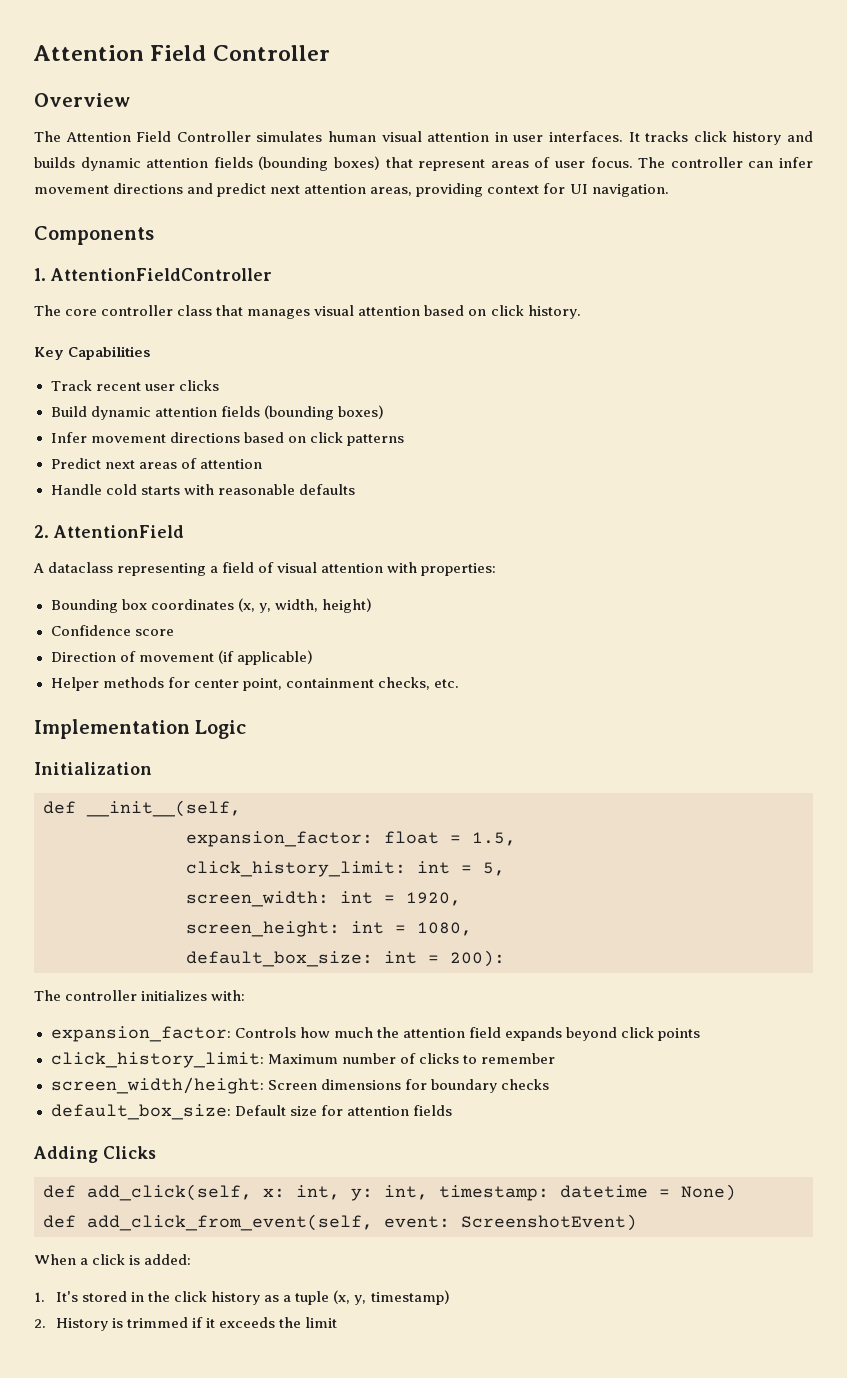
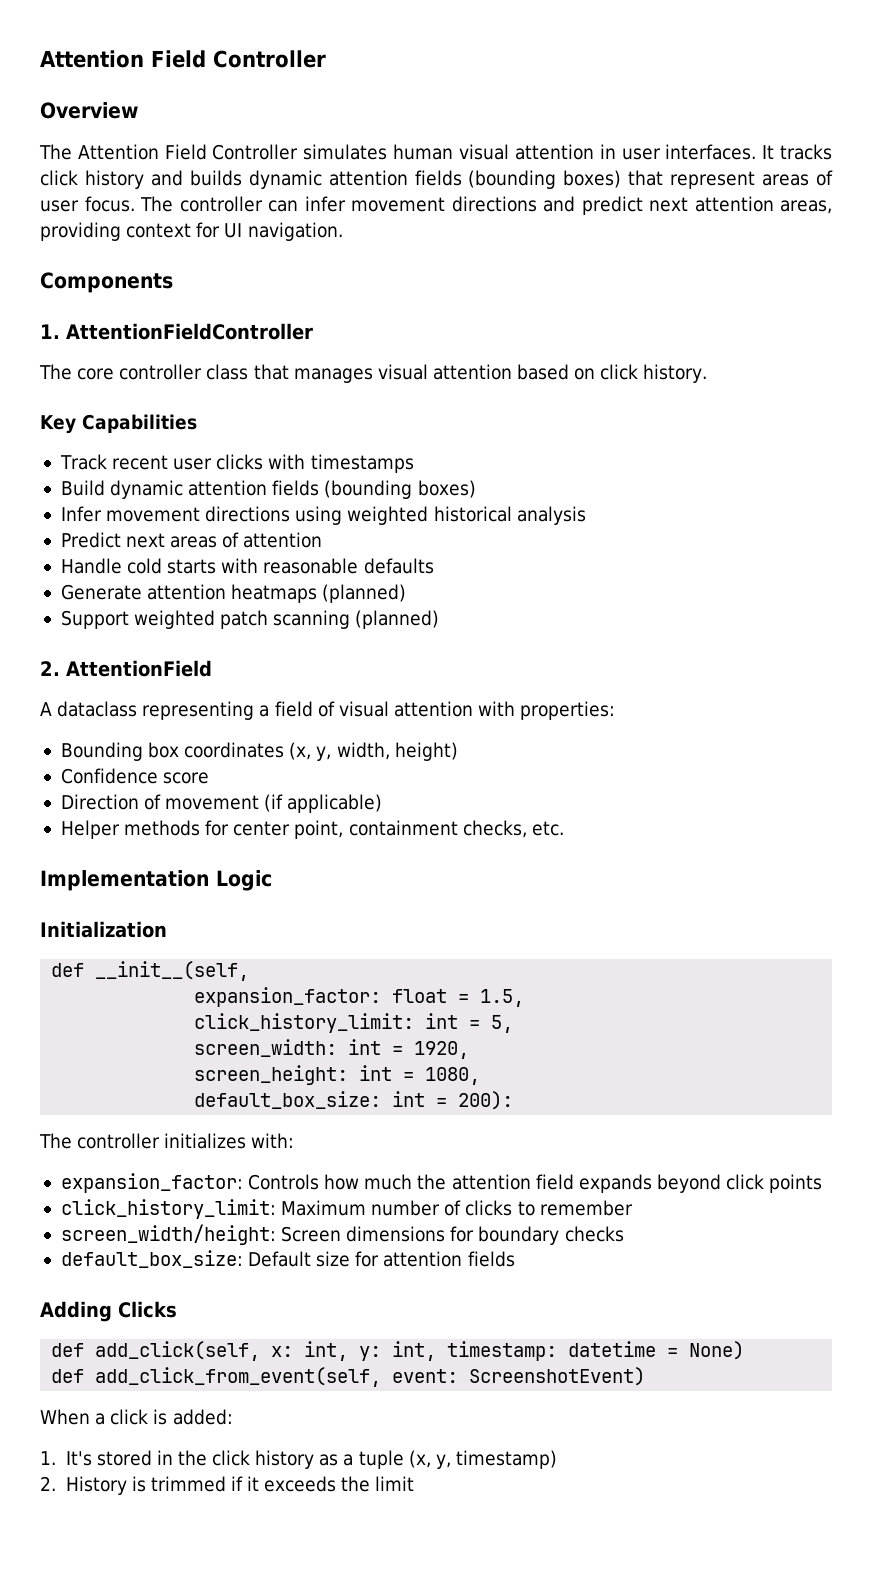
(219, 385) none -> [268,454,414,473] with timestamps
[243,432,404,446] based on click patterns -> [295,506,586,525] using weighted historical analysis
(355, 489) none -> [60,584,407,603] [60,610,440,629] // Generate attention heatmaps (planned) // Support weighted patch scanning (planned)

